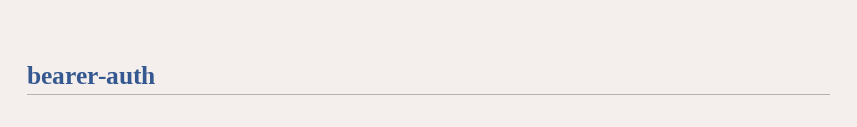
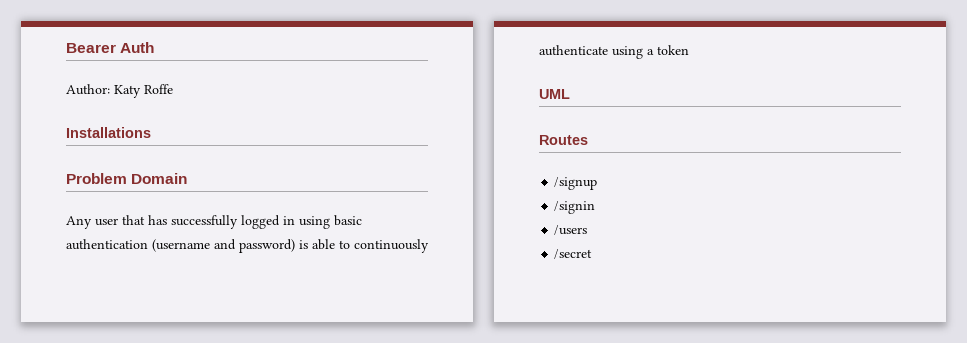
[27,66,155,84] bearer-auth -> [66,42,155,53] [66,84,173,98] [66,127,151,138] [66,173,188,184] [66,215,362,229] [66,239,429,253] [539,45,689,59] [539,89,570,99] [539,135,588,145] [554,177,598,190] [554,201,596,214] [554,225,588,235] [554,249,593,259] Bearer Auth // Author: Katy Roffe // Installations // Problem Domain // Any user that has successfully logged in using basic authentication (username and password) is able to continuously authenticate using a token // UML // Routes // /signup // /signin // /users // /secret

